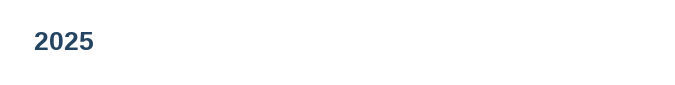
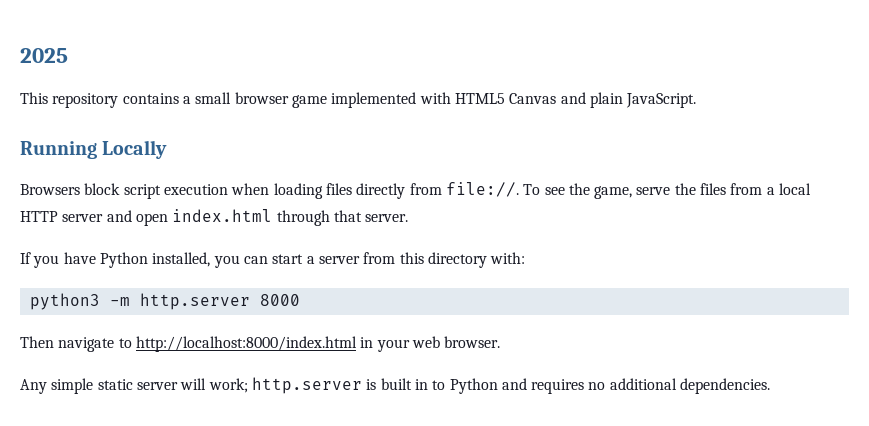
(94, 41) none -> [20,92,697,108] [20,140,168,159] [20,182,812,199] [20,209,409,226] [20,252,526,268] [29,293,300,310] [20,336,501,352] [20,377,771,394] // This repository contains a small browser game implemented with HTML5 Canvas and plain JavaScript. // Running Locally // Browsers block script execution when loading files directly from file://. To see the game, serve the files from a local HTTP server and open index.html through that server. // If you have Python installed, you can start a server from this directory with: // python3 -m http.server 8000 // Then navigate to http://localhost:8000/index.html in your web browser. // Any simple static server will work; http.server is built in to Python and requires no additional dependencies.

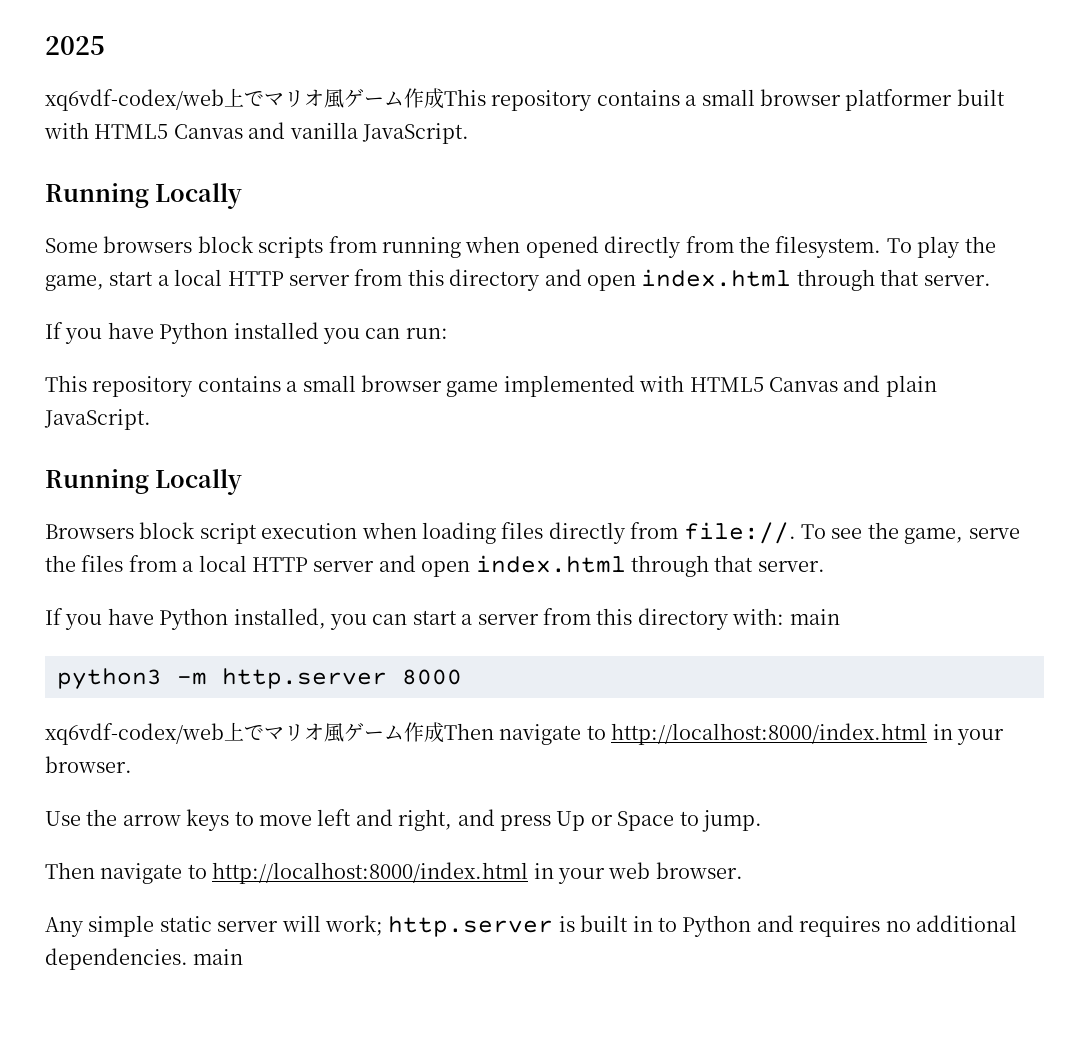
(68, 55) none -> [45,88,1005,111] [44,122,469,144] [45,183,243,209] [45,236,996,258] [45,269,991,291] [45,322,448,344] // xq6vdf-codex/web上でマリオ風ゲーム作成This repository contains a small browser platformer built with HTML5 Canvas and vanilla JavaScript. // Running Locally // Some browsers block scripts from running when opened directly from the filesystem. To play the game, start a local HTTP server from this directory and open index.html through that server. // If you have Python installed you can run:
(526, 258) none -> [789,609,840,625] main
(300, 300) none -> [45,722,1004,745] [45,756,132,773] [45,809,762,832] // xq6vdf-codex/web上でマリオ風ゲーム作成Then navigate to http://localhost:8000/index.html in your browser. // Use the arrow keys to move left and right, and press Up or Space to jump.
(771, 386) none -> [193,949,244,965] main

